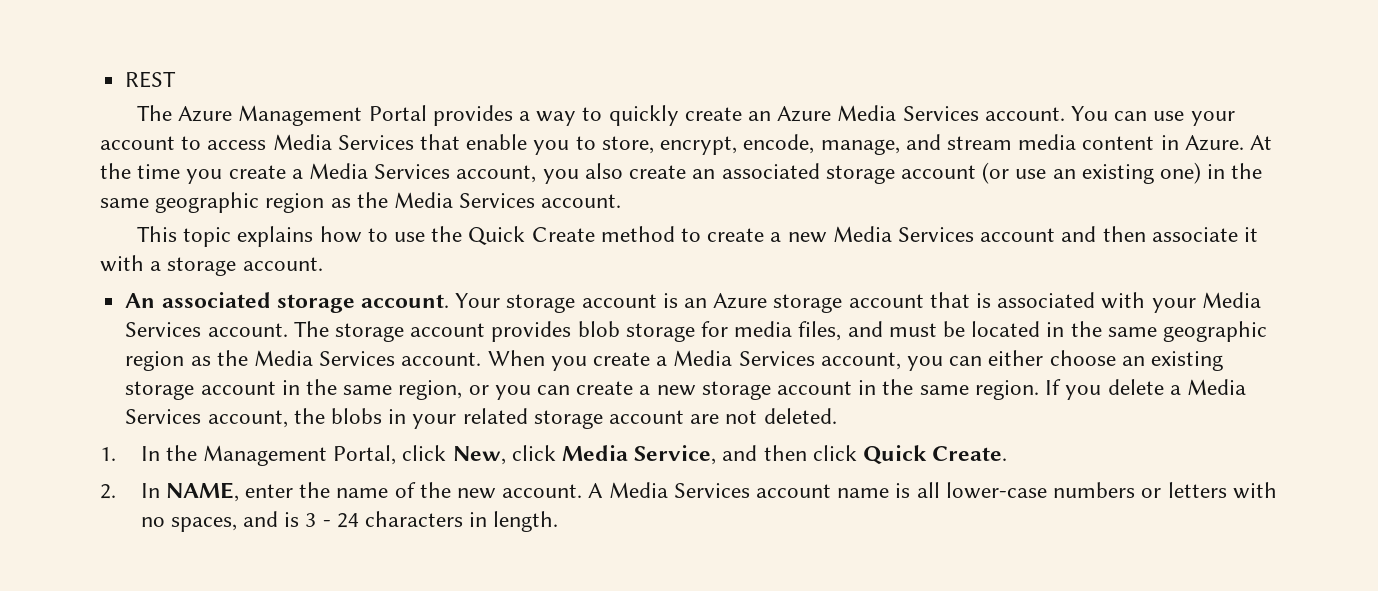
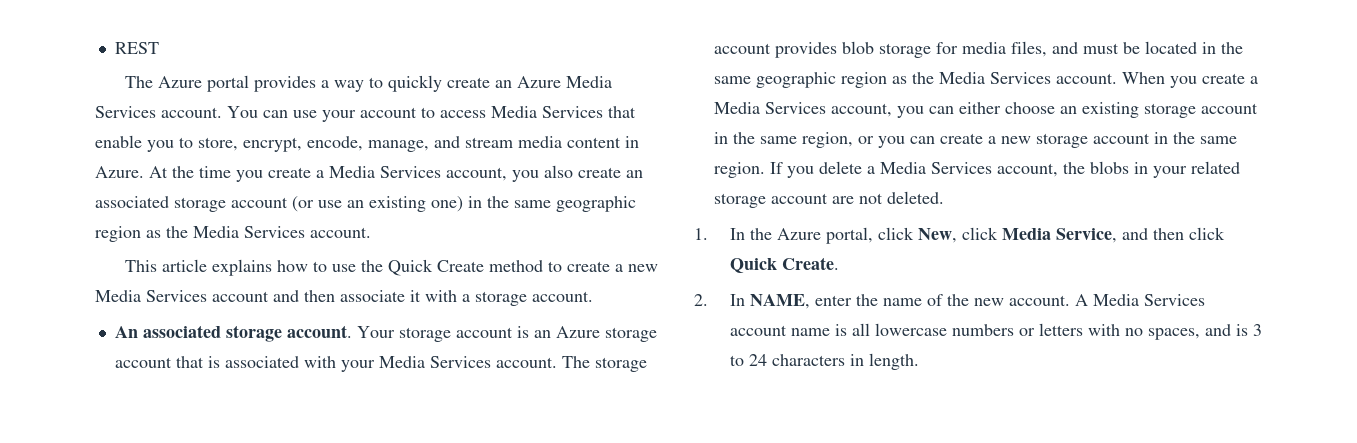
[238,105,427,126] Management Portal -> [206,75,249,92] portal
[183,227,232,247] topic -> [161,259,207,272] article
[202,445,397,466] Management Portal, -> [776,227,873,244] Azure portal,
[945,482,1047,499] lower-case -> [874,323,947,336] lowercase
[322,520,331,527] - -> [729,355,744,366] to

